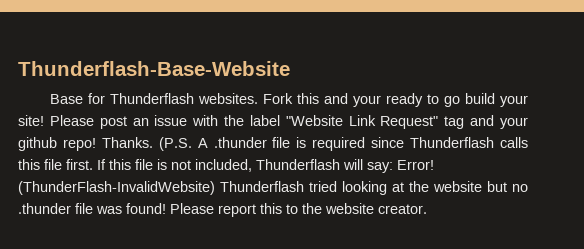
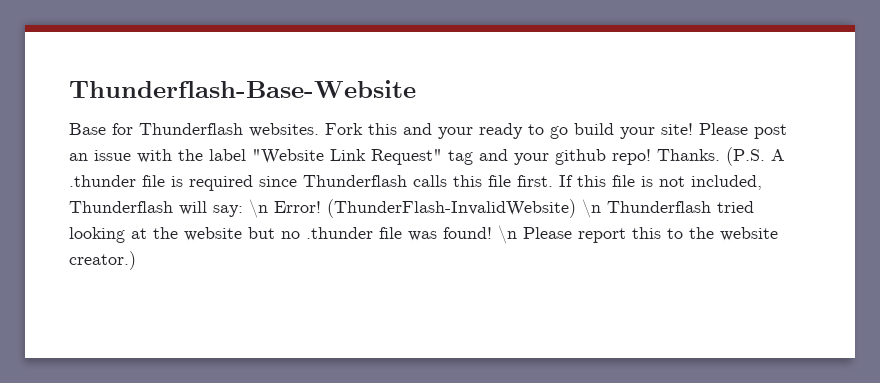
(393, 167) none -> [249,199,268,218] \n
(215, 188) none -> [582,199,601,218] \n
(166, 208) none -> [498,225,517,244] \n
[378,204,427,214] creator. -> [69,251,136,270] creator.)

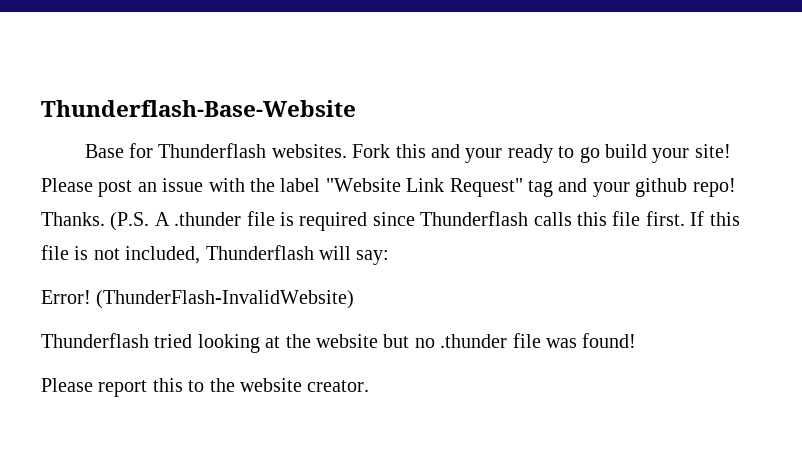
[249,199,268,218] \n -> (390, 257) //
[582,199,601,218] \n -> (355, 299) //
[498,225,517,244] \n -> (637, 340) //
[69,251,136,270] creator.) -> [307,380,370,392] creator.

